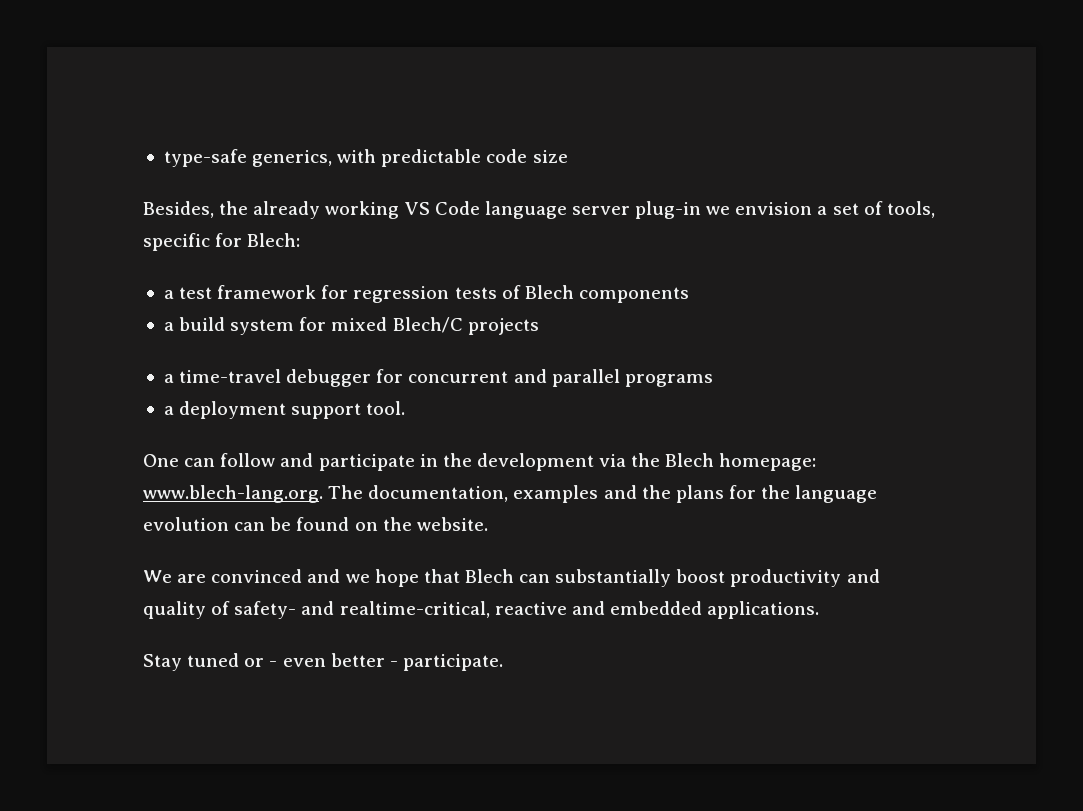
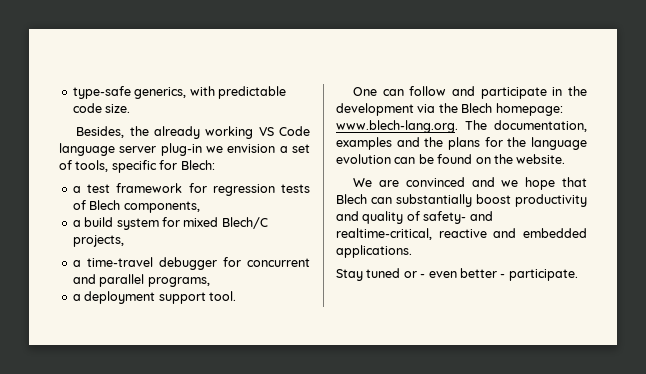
[532,150,568,163] size -> [105,104,131,113] size.
[578,287,689,303] components -> [123,201,200,213] components,
[467,318,539,335] projects -> [72,235,124,247] projects,
[624,374,713,387] programs -> [147,277,210,287] programs,

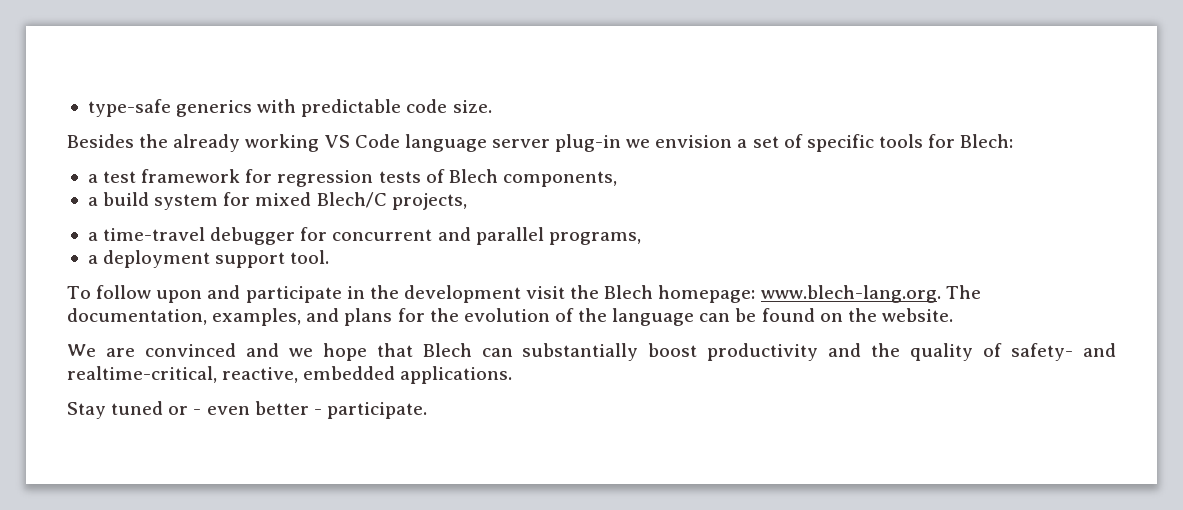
[134,87,187,99] generics, -> [176,100,253,117] generics
[76,126,125,138] Besides, -> [67,134,134,148] Besides
[75,160,157,173] tools, specific -> [806,134,923,152] specific tools
[353,86,447,96] One can follow -> [67,285,203,303] To follow upon
[417,104,436,113] via -> [526,286,566,299] visit
[336,137,587,150] [336,154,391,164] examples and the plans for the language evolution -> [212,308,695,326] examples, and plans for the evolution of the language
(359, 216) none -> [871,343,901,357] the
[438,228,517,238] reactive and -> [222,367,299,383] reactive,

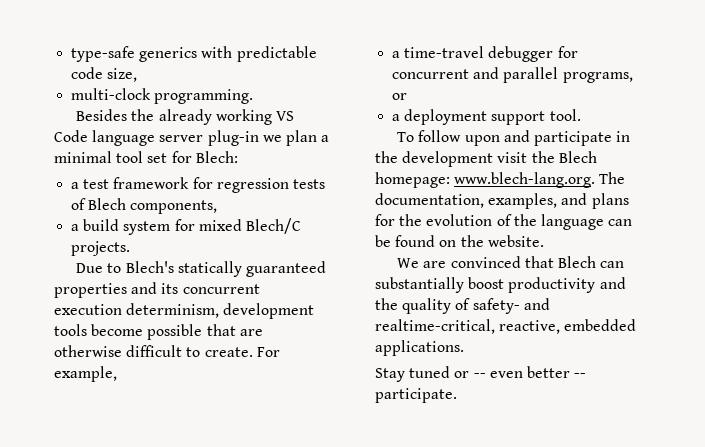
[452,100,492,113] size. -> [107,68,138,82] [71,88,254,104] size, // multi-clock programming.
[655,134,923,152] envision a set of specific tools -> [285,130,330,146] [54,151,168,163] plan a minimal tool set
[391,193,467,210] projects, -> [71,241,131,256] [76,261,326,277] [54,282,260,298] [54,303,315,319] [54,324,263,340] [54,345,280,357] [54,366,117,382] projects. // Due to Blech's statically guaranteed properties and its concurrent execution determinism, development tools become possible that are otherwise difficult to create. For example,
(641, 238) none -> [392,93,408,100] or
[245,343,367,361] and we hope -> (521, 262) none
[193,409,202,415] - -> [473,373,486,378] --
[313,409,322,415] - -> [574,373,587,378] --

